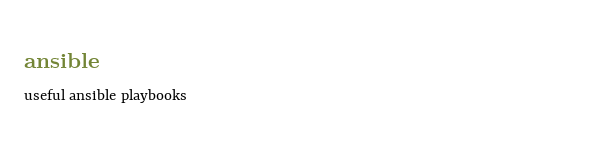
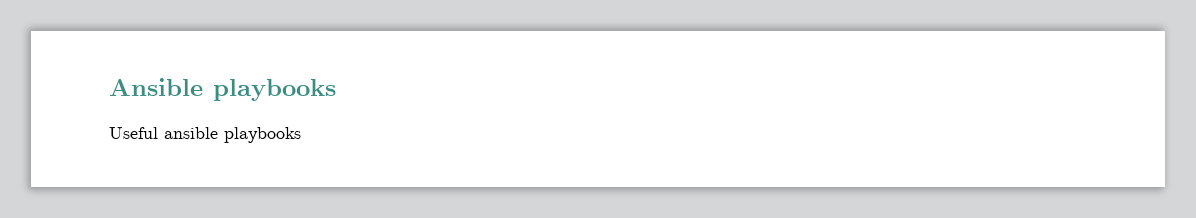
[24,53,100,68] [24,89,66,100] ansible // useful -> [109,78,336,101] [109,127,158,139] Ansible playbooks // Useful

